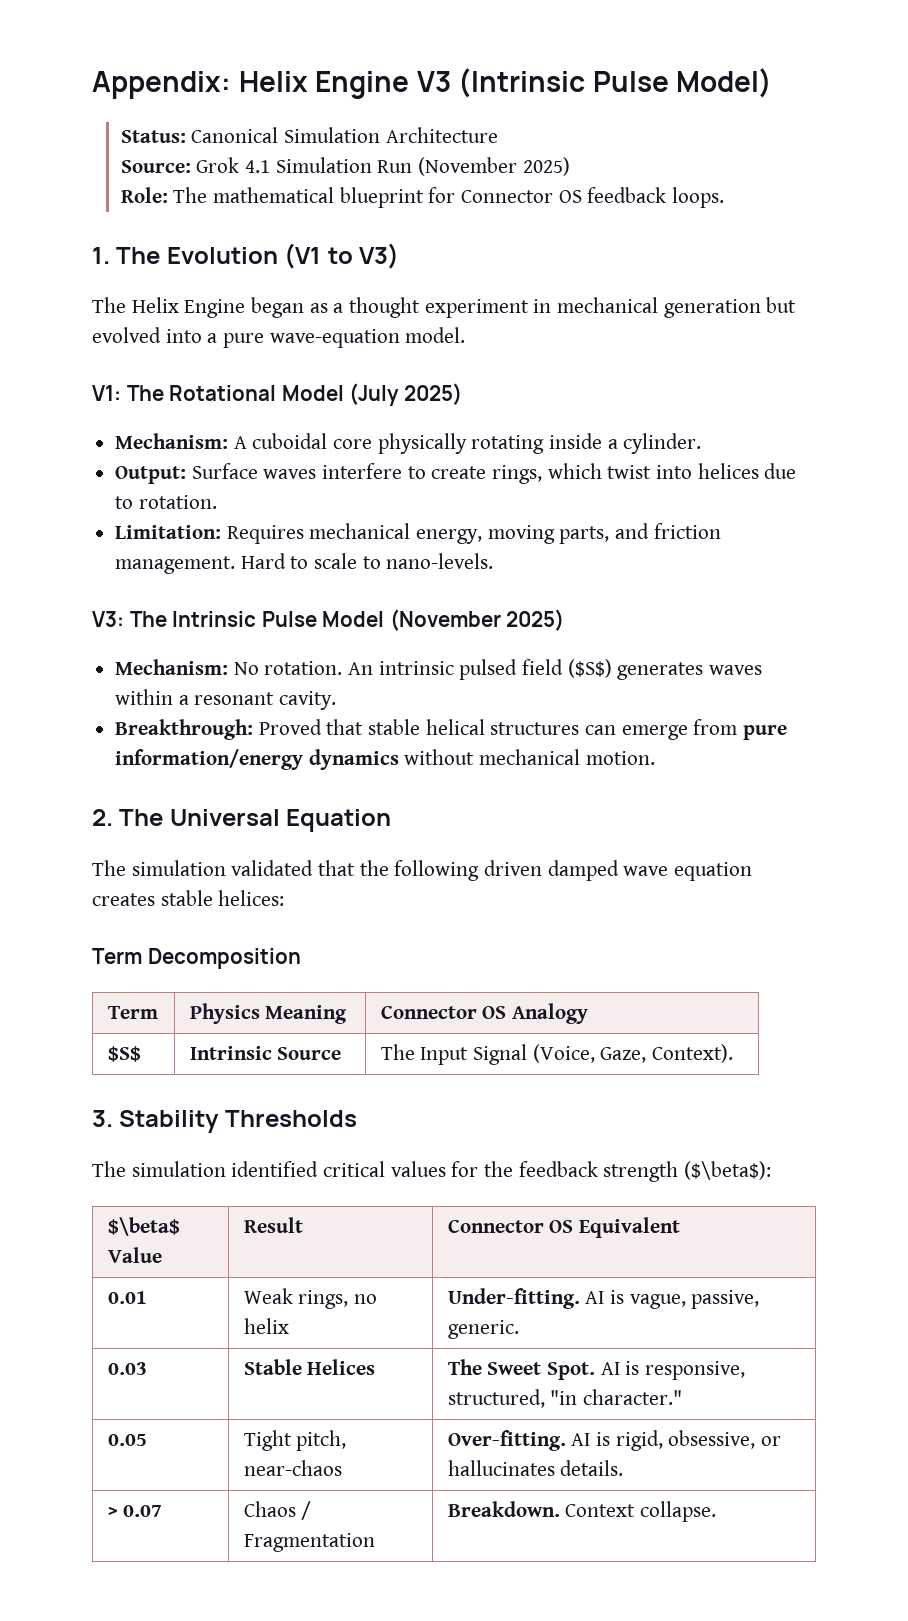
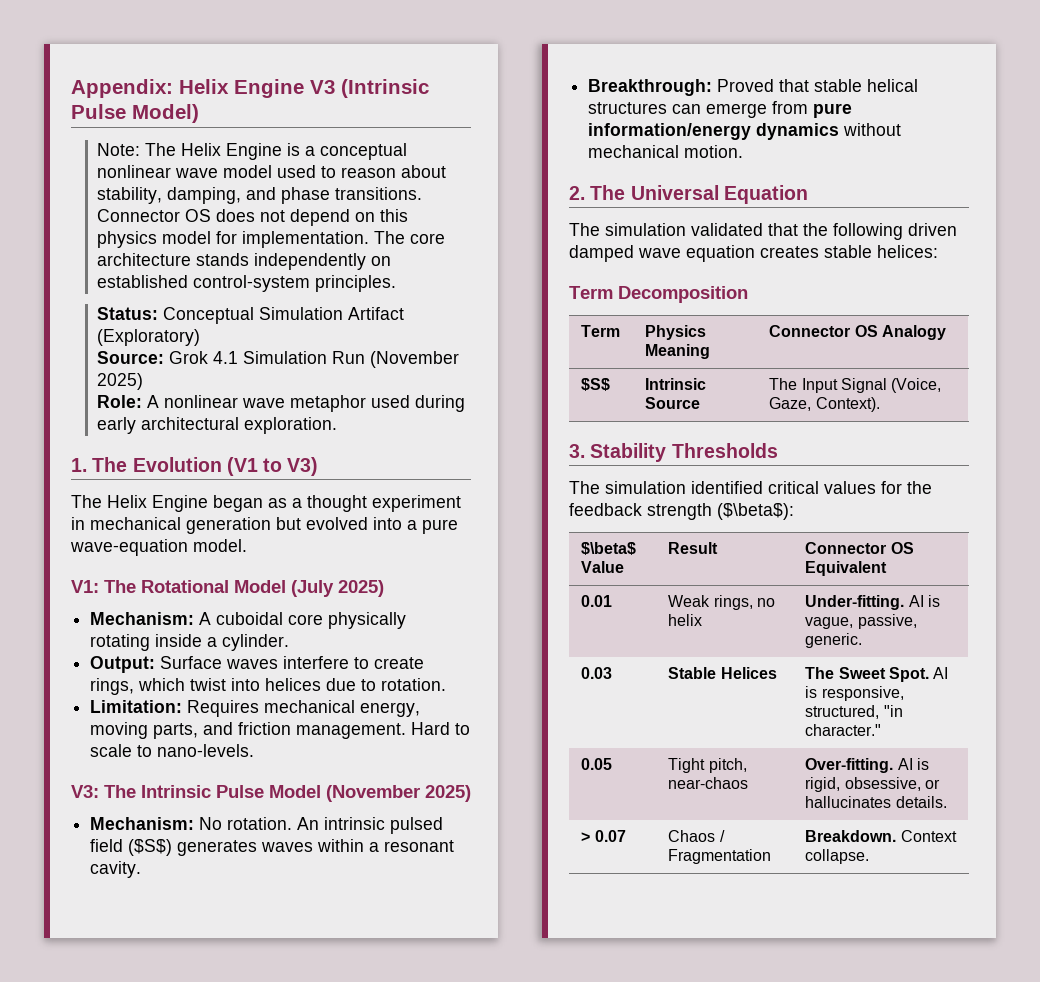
[120,127,498,143] Status: Canonical Simulation Architecture -> [97,143,408,160] [97,165,447,178] [97,187,423,204] [97,209,409,226] [97,231,446,248] [97,253,392,270] [97,275,397,292] [97,307,405,324] [97,329,201,346] Note: The Helix Engine is a conceptual nonlinear wave model used to reason about stability, damping, and phase transitions. Connector OS does not depend on this physics model for implementation. The core architecture stands independently on established control-system principles. // Status: Conceptual Simulation Artifact (Exploratory)
[173,187,724,208] The mathematical blueprint for Connector OS feedback loops. -> [147,395,466,412] [97,417,338,434] A nonlinear wave metaphor used during early architectural exploration.

